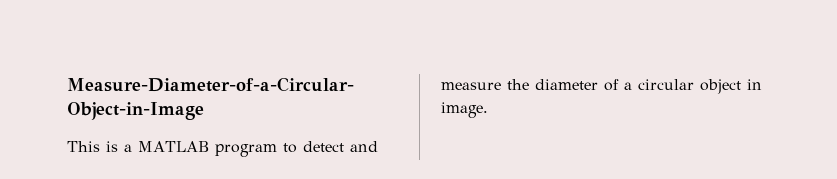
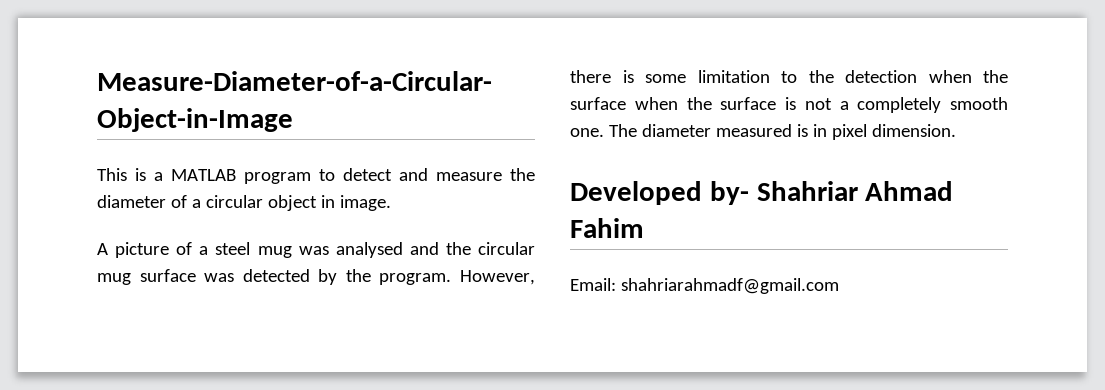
(488, 110) none -> [97,242,535,258] [97,269,535,285] [570,70,1008,83] [570,97,1008,113] [570,124,956,140] [570,181,954,205] [570,218,644,238] [570,278,839,294] // A picture of a steel mug was analysed and the circular mug surface was detected by the program. However, there is some limitation to the detection when the surface when the surface is not a completely smooth one. The diameter measured is in pixel dimension. // Developed by- Shahriar Ahmad Fahim // Email: shahriarahmadf@gmail.com

